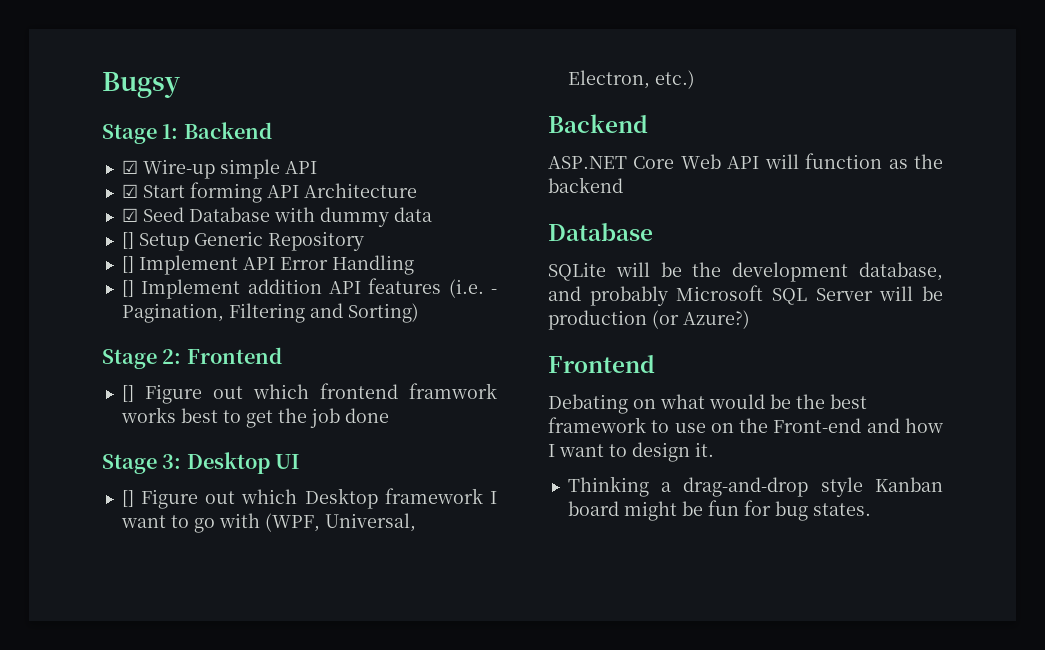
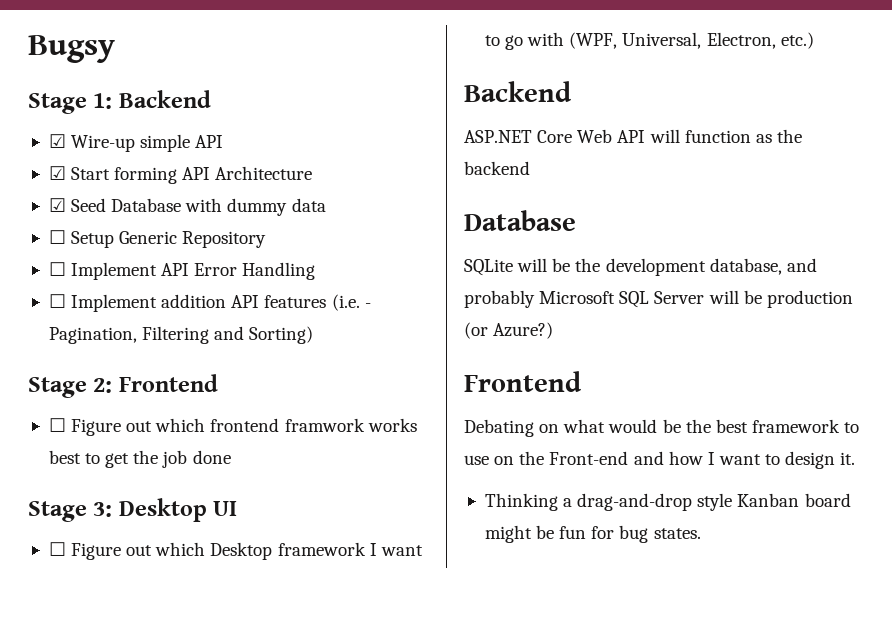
[121,232,134,249] [] -> [48,230,66,244] ☐
[121,256,134,273] [] -> [48,262,66,276] ☐
[121,280,134,297] [] -> [48,294,66,308] ☐
[121,385,134,402] [] -> [48,418,66,432] ☐
[121,490,134,507] [] -> [48,542,66,556] ☐

